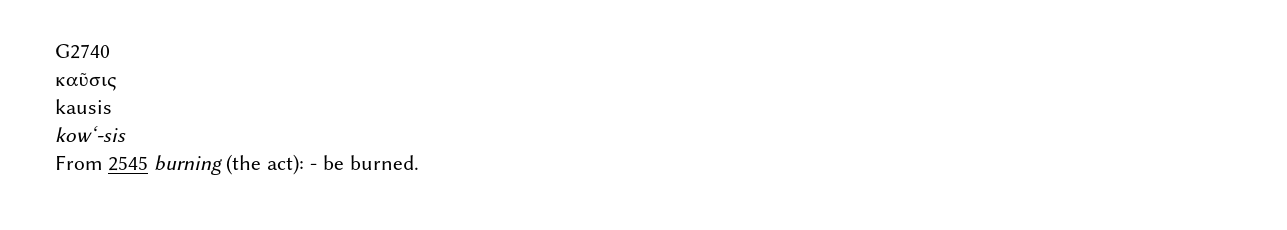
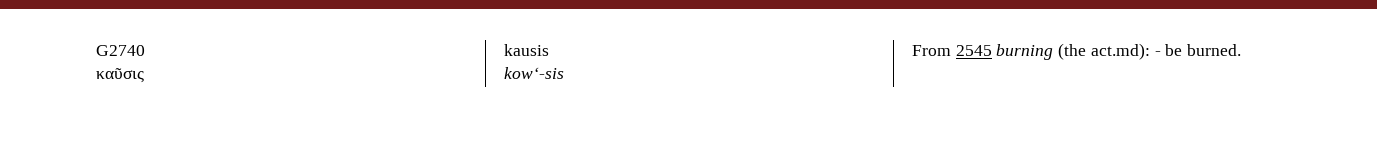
[267,154,305,175] act): -> [1090,43,1150,60] act.md):

